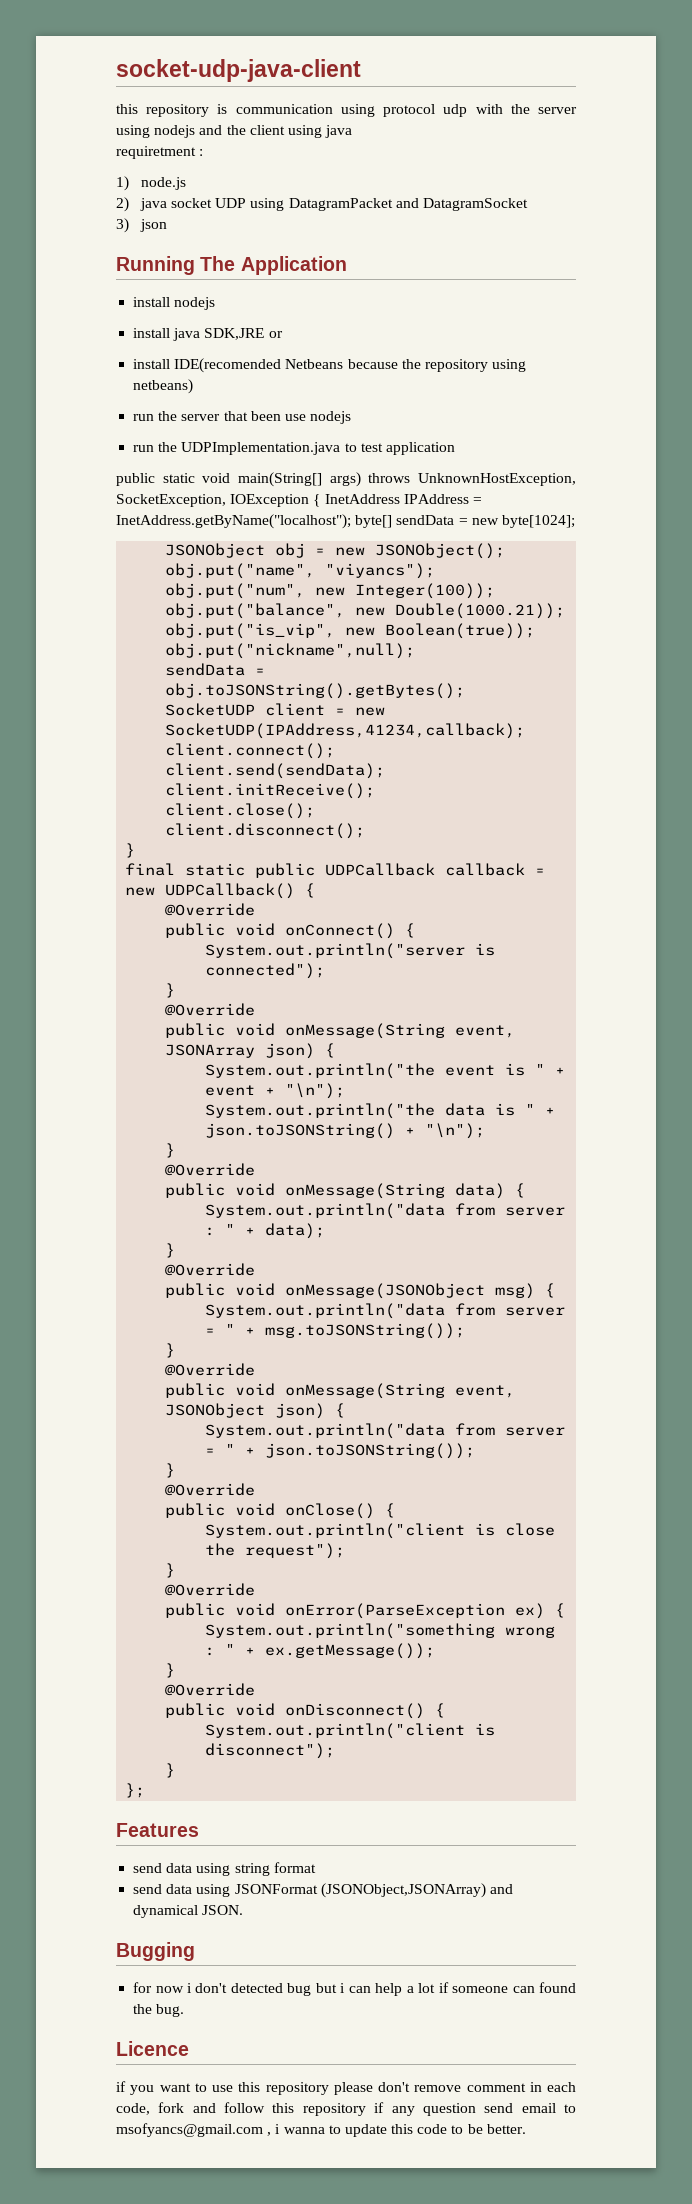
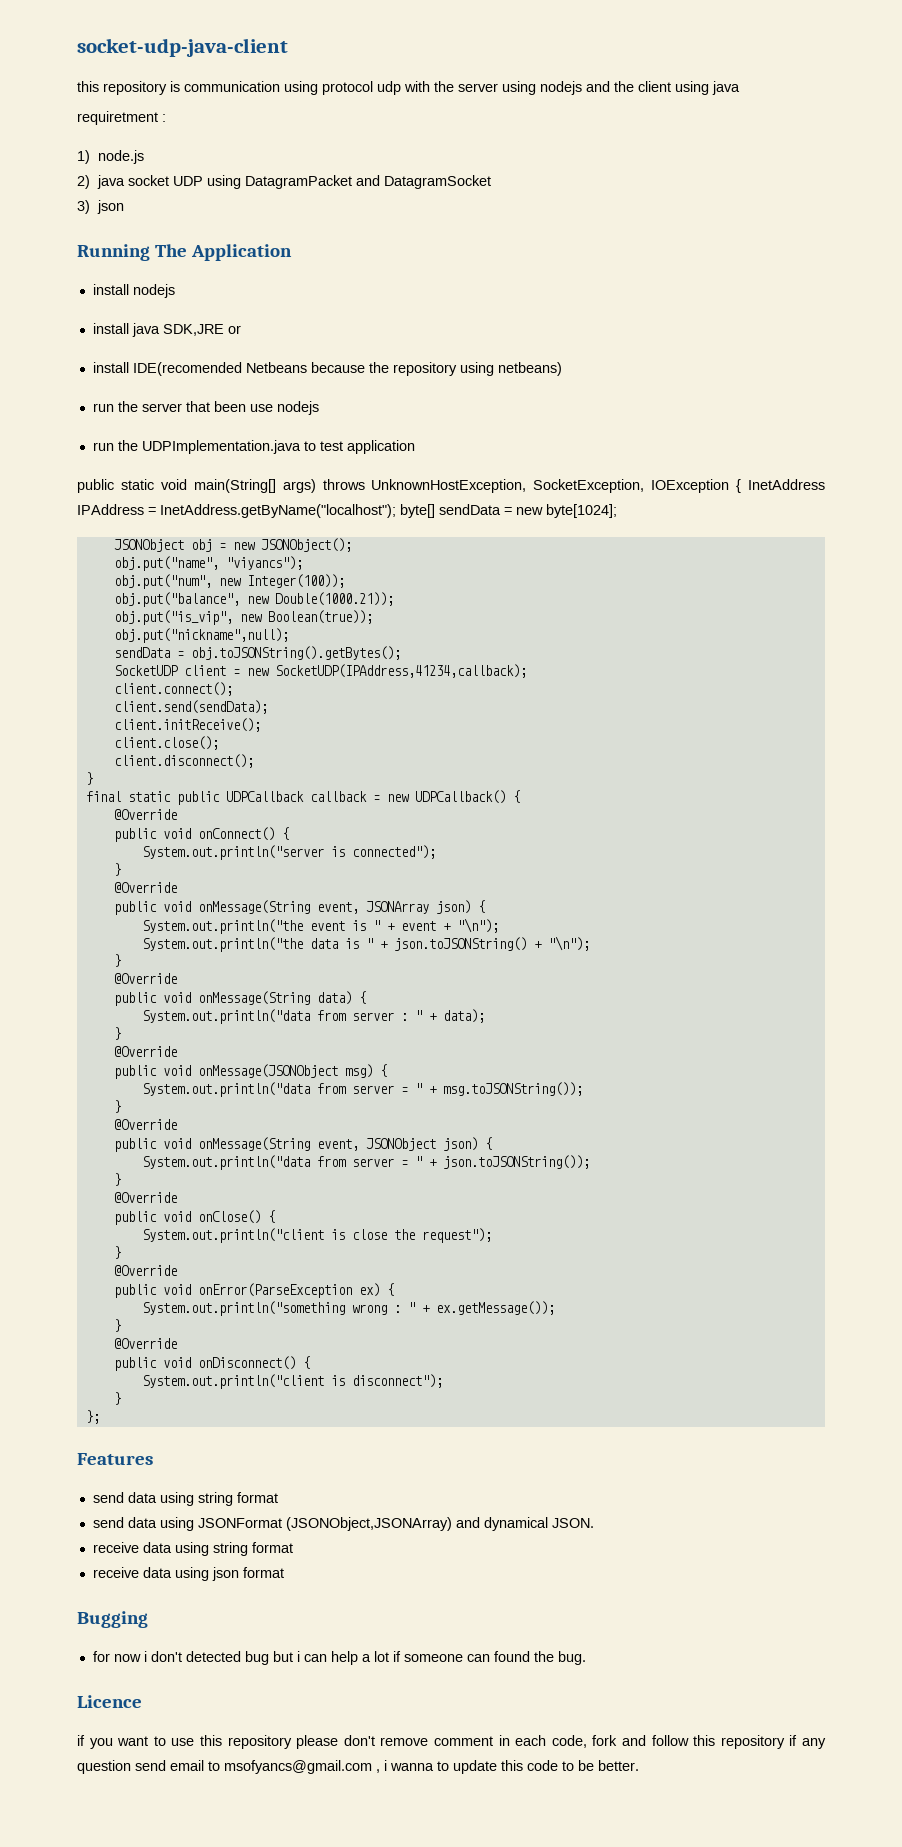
(244, 1910) none -> [92,1542,293,1556] [92,1567,284,1581] // receive data using string format // receive data using json format

